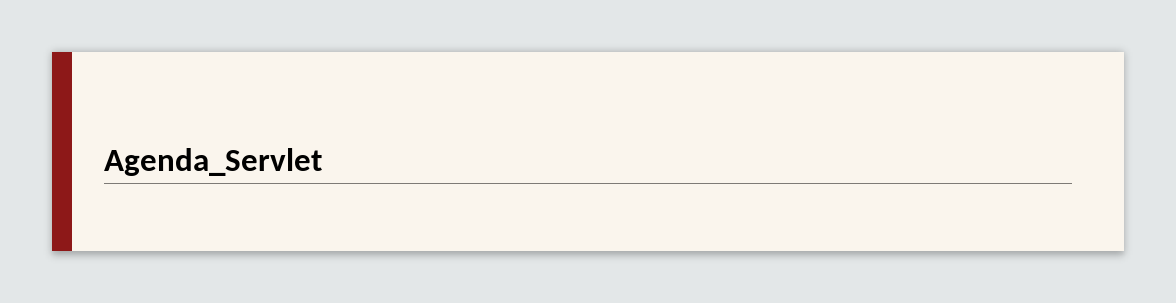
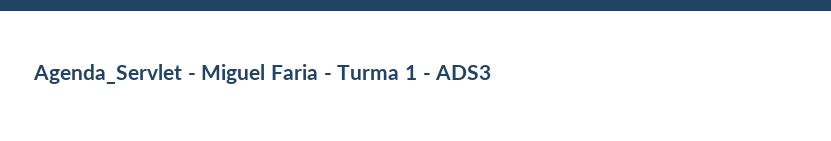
(322, 162) none -> [187,64,492,84] - Miguel Faria - Turma 1 - ADS3

